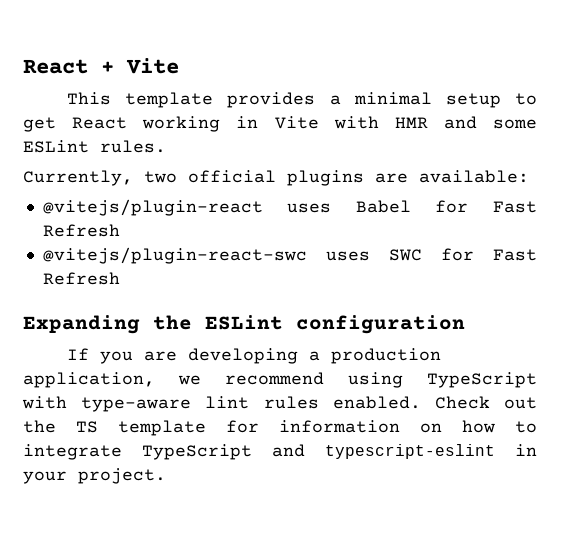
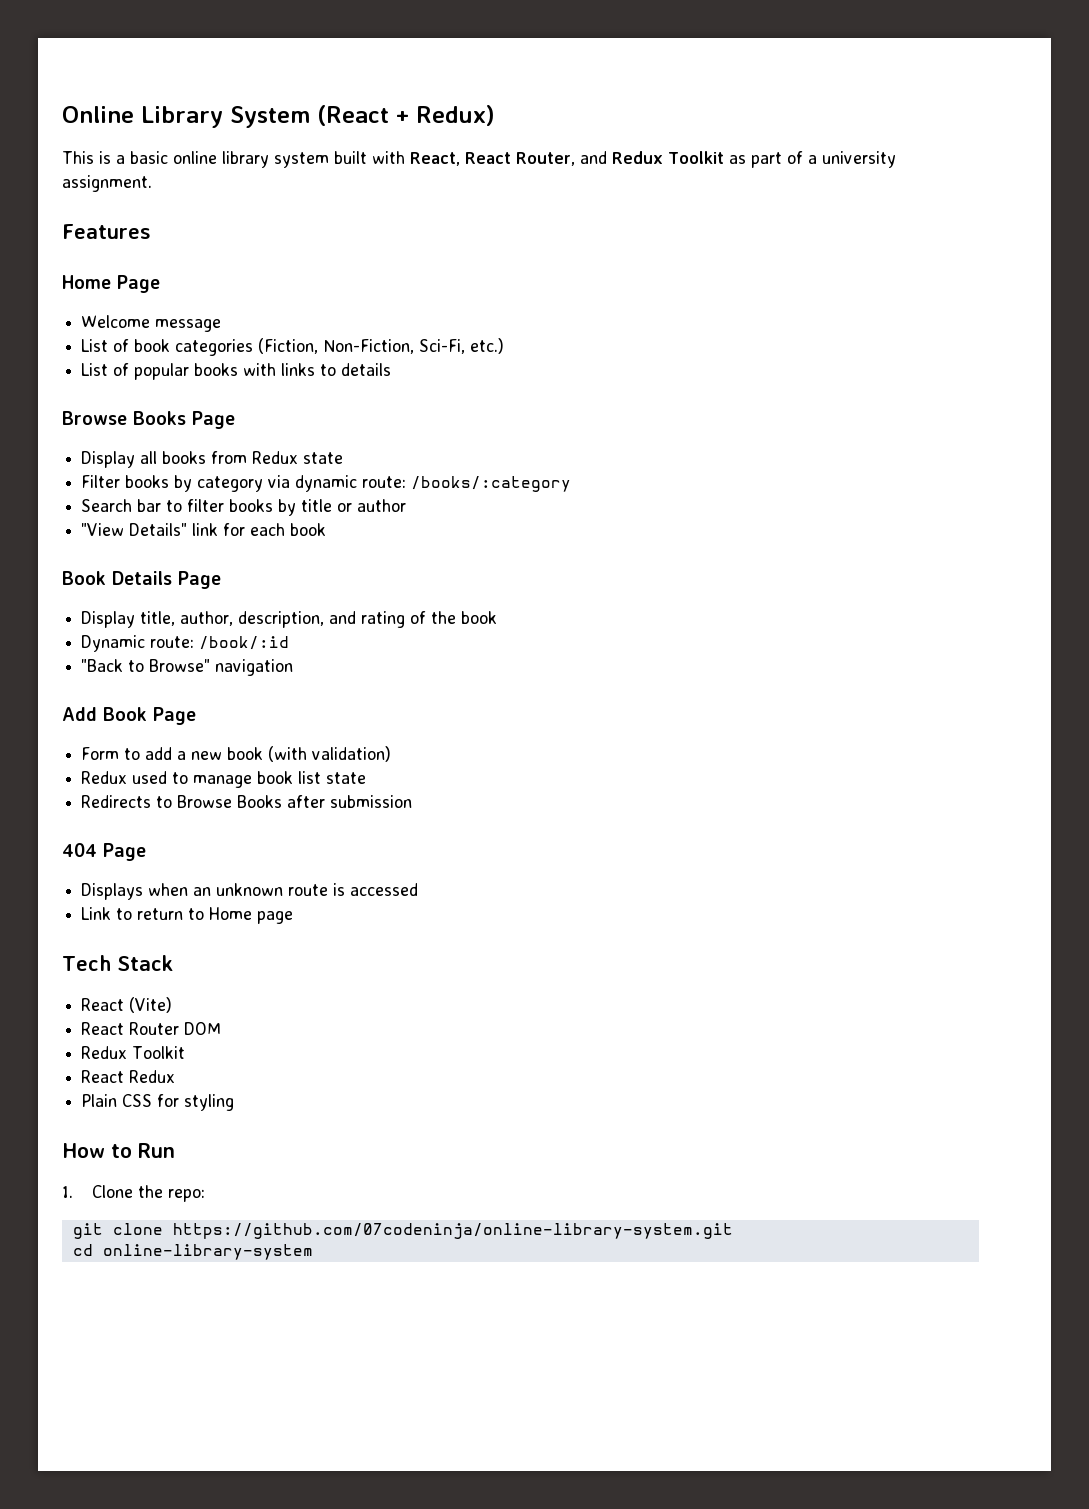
[23,58,179,74] [67,92,537,108] [23,116,537,132] [23,140,166,153] [23,170,529,186] [42,199,537,216] [42,224,120,237] [42,247,537,264] [42,272,120,285] [23,315,465,334] [67,348,442,364] [23,372,537,388] [22,396,537,412] [23,420,537,436] [23,444,537,460] [23,468,166,484] React + Vite // This template provides a minimal setup to get React working in Vite with HMR and some ESLint rules. // Currently, two official plugins are available: // @vitejs/plugin-react uses Babel for Fast Refresh // @vitejs/plugin-react-swc uses SWC for Fast Refresh // Expanding the ESLint configuration // If you are developing a production application, we recommend using TypeScript with type-aware lint rules enabled. Check out the TS template for information on how to integrate TypeScript and typescript-eslint in your project. -> [62,105,495,128] [62,151,896,168] [62,175,152,192] [62,224,151,239] [62,275,160,293] [81,315,222,332] [81,338,505,356] [81,363,392,380] [62,411,235,429] [81,451,344,468] [81,475,572,492] [81,499,407,516] [81,523,327,536] [62,571,221,589] [81,611,498,628] [81,635,290,652] [81,659,294,676] [62,707,196,725] [81,746,392,762] [81,771,367,788] [81,795,413,808] [62,843,146,861] [81,883,419,900] [81,907,294,924] [62,955,173,971] [81,997,173,1013] [81,1022,222,1035] [81,1046,186,1059] [81,1070,176,1083] [81,1094,235,1111] [62,1143,175,1158] [62,1185,206,1202] [72,1223,733,1239] [72,1244,313,1260] Online Library System (React + Redux) // This is a basic online library system built with React, React Router, and Redux Toolkit as part of a university assignment. // Features // Home Page // Welcome message // List of book categories (Fiction, Non-Fiction, Sci-Fi, etc.) // List of popular books with links to details // Browse Books Page // Display all books from Redux state // Filter books by category via dynamic route: /books/:category // Search bar to filter books by title or author // "View Details" link for each book // Book Details Page // Display title, author, description, and rating of the book // Dynamic route: /book/:id // "Back to Browse" navigation // Add Book Page // Form to add a new book (with validation) // Redux used to manage book list state // Redirects to Browse Books after submission // 404 Page // Displays when an unknown route is accessed // Link to return to Home page // Tech Stack // React (Vite) // React Router DOM // Redux Toolkit // React Redux // Plain CSS for styling // How to Run // 1. Clone the repo: // git clone https://github.com/07codeninja/online-library-system.git // cd online-library-system

